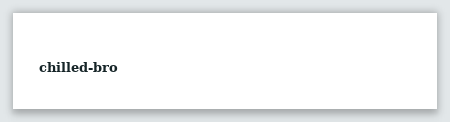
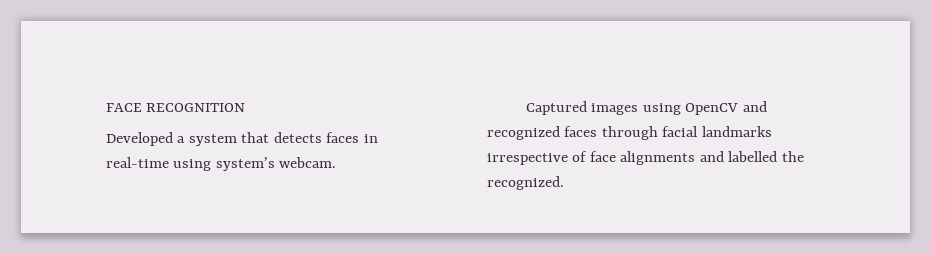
[39,62,118,72] chilled-bro -> [106,103,246,112] [106,132,378,146] [106,157,337,171] [525,101,767,115] [487,126,772,140] [487,151,804,165] [487,176,564,190] FACE RECOGNITION // Developed a system that detects faces in real-time using system’s webcam. // Captured images using OpenCV and recognized faces through facial landmarks irrespective of face alignments and labelled the recognized.

